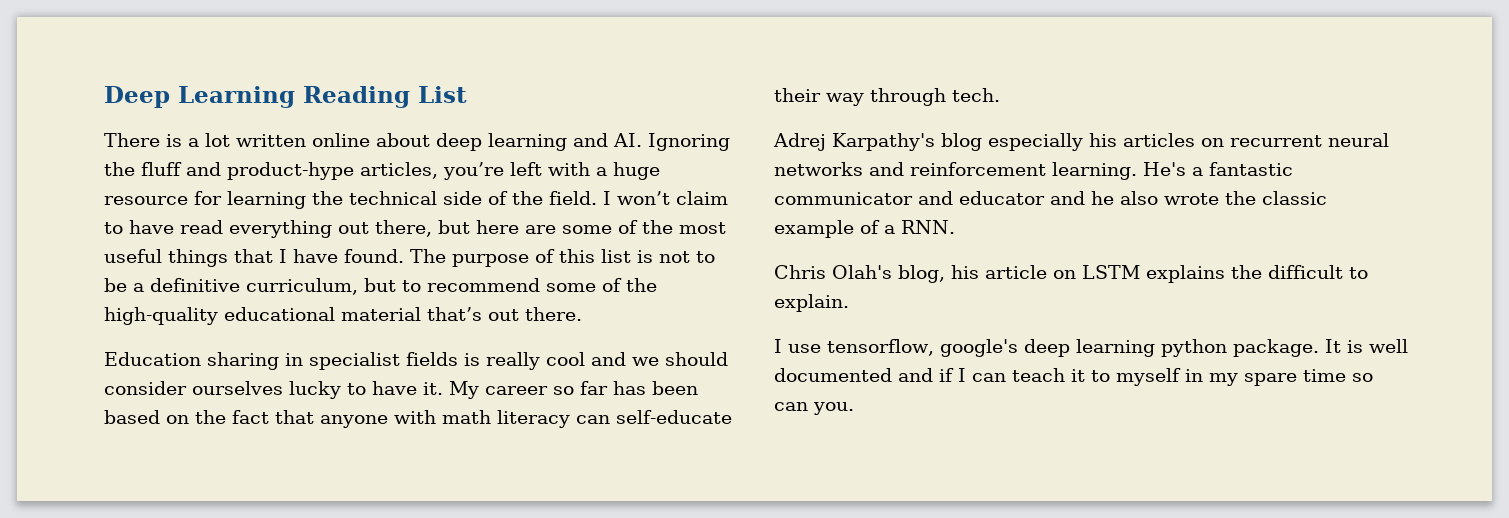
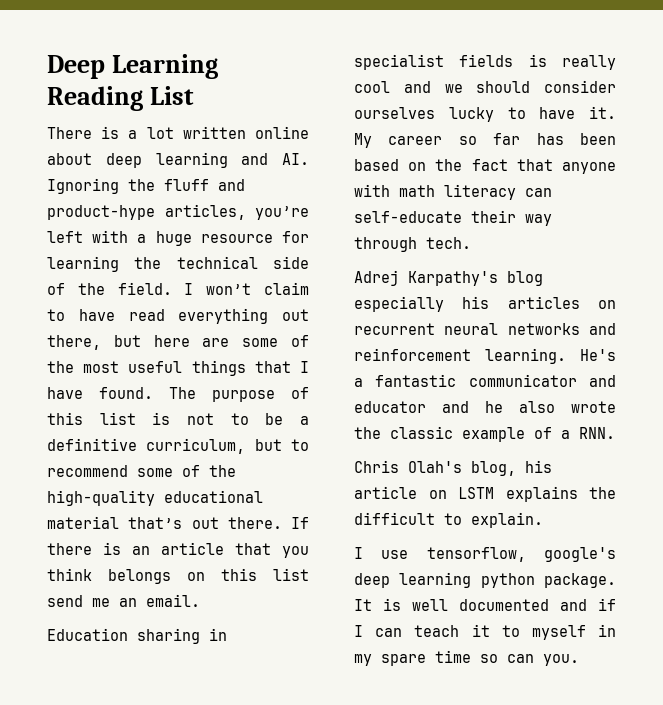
(582, 314) none -> [291,517,309,529] [47,542,309,558] [47,568,309,584] [47,594,200,607] If there is an article that you think belongs on this list send me an email.

